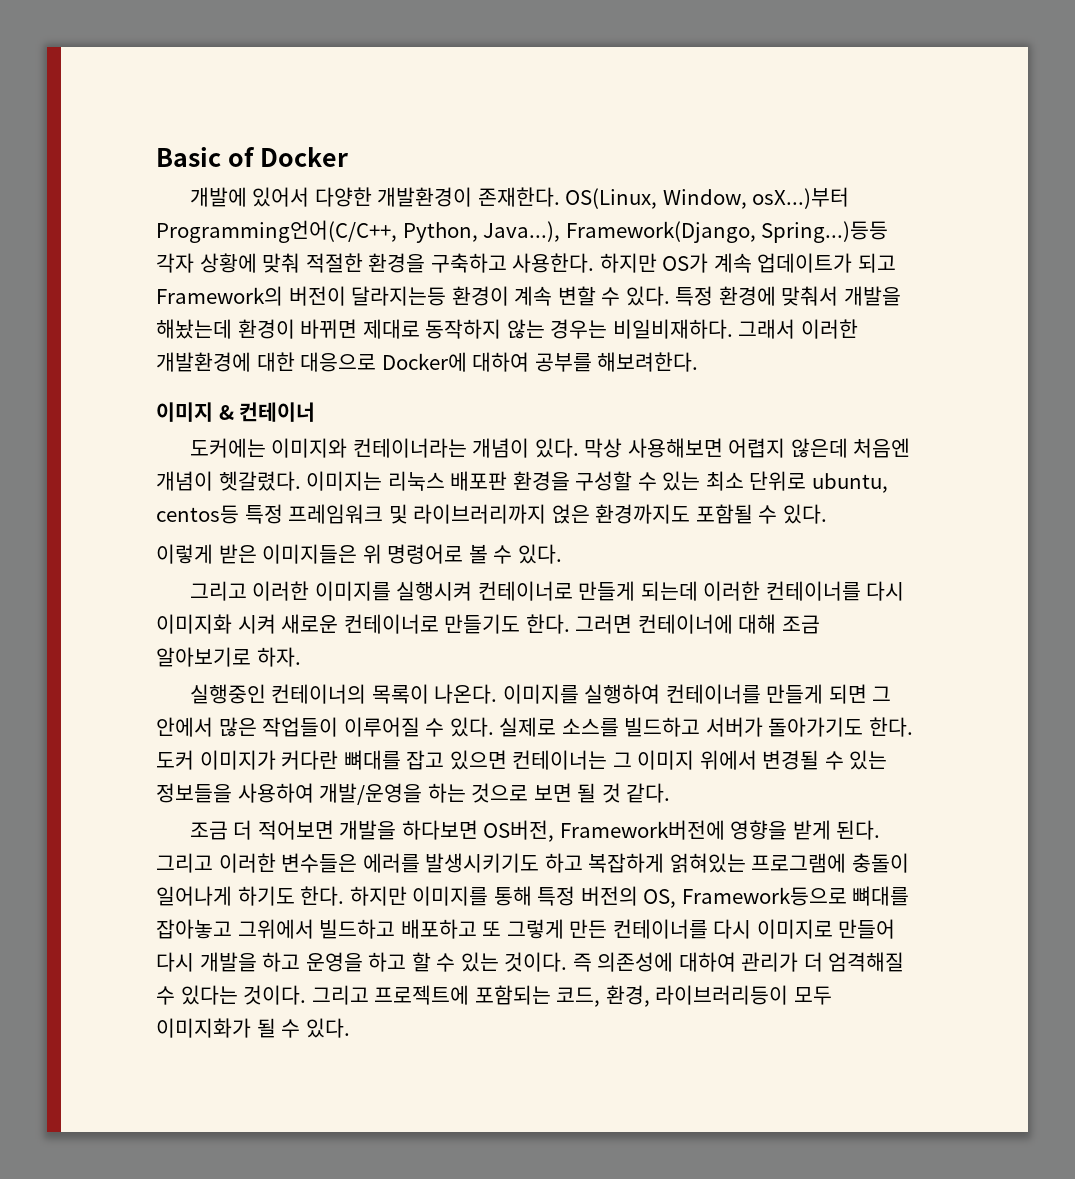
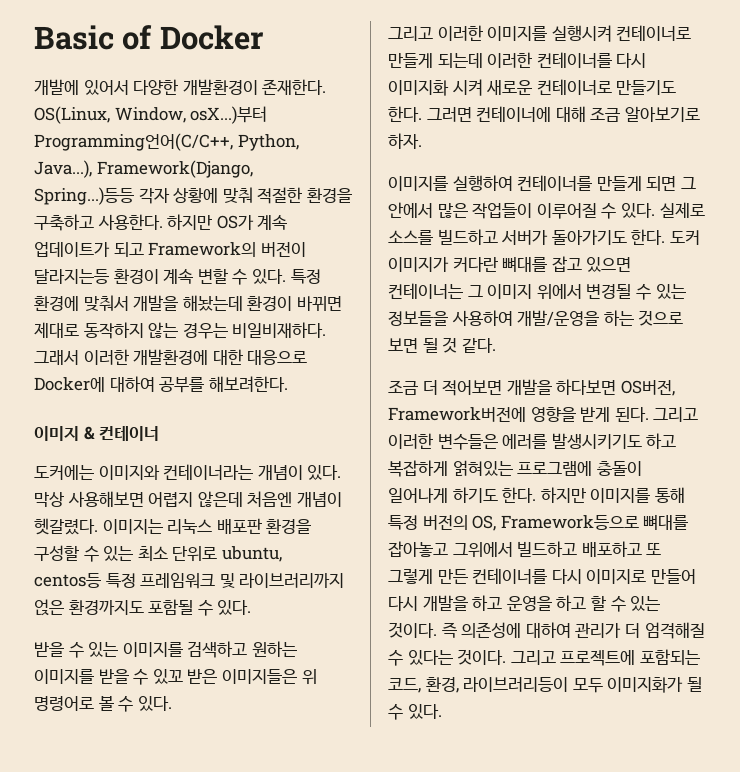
[156,544,213,564] 이렇게 -> [34,641,297,658] [34,669,183,685] 받을 수 있는 이미지를 검색하고 원하는 이미지를 받을 수 있꼬
[189,684,498,704] 실행중인 컨테이너의 목록이 나온다. -> (422, 141) none

